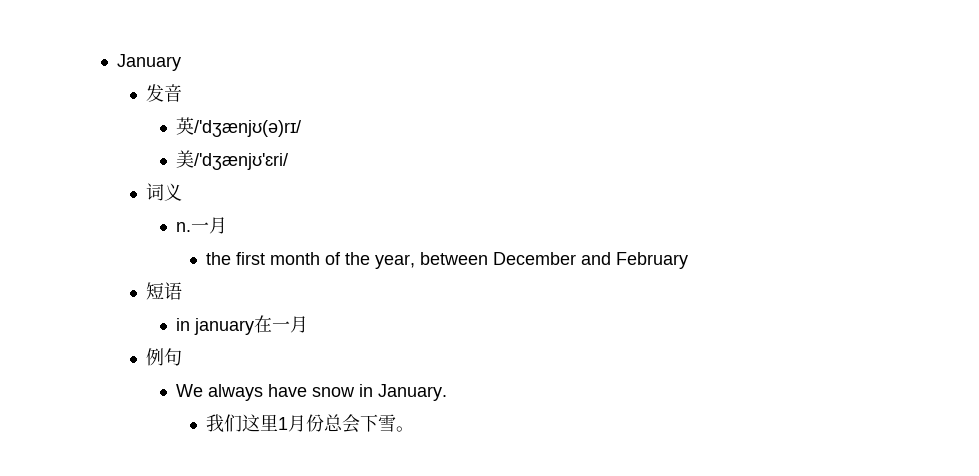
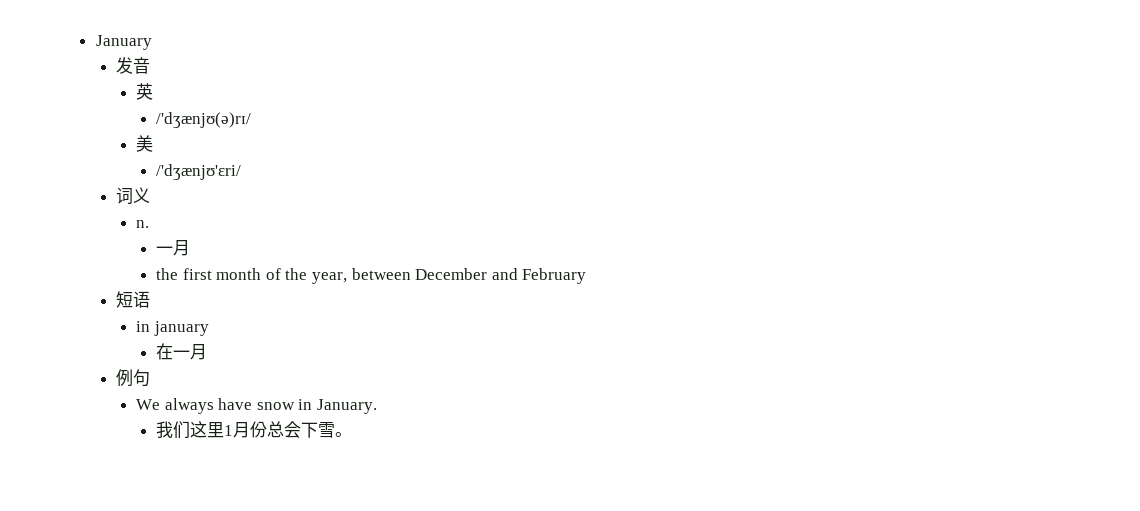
(195, 126) none -> (153, 91) //
(195, 159) none -> (153, 143) //
(192, 227) none -> (149, 224) //
(255, 326) none -> (209, 328) //

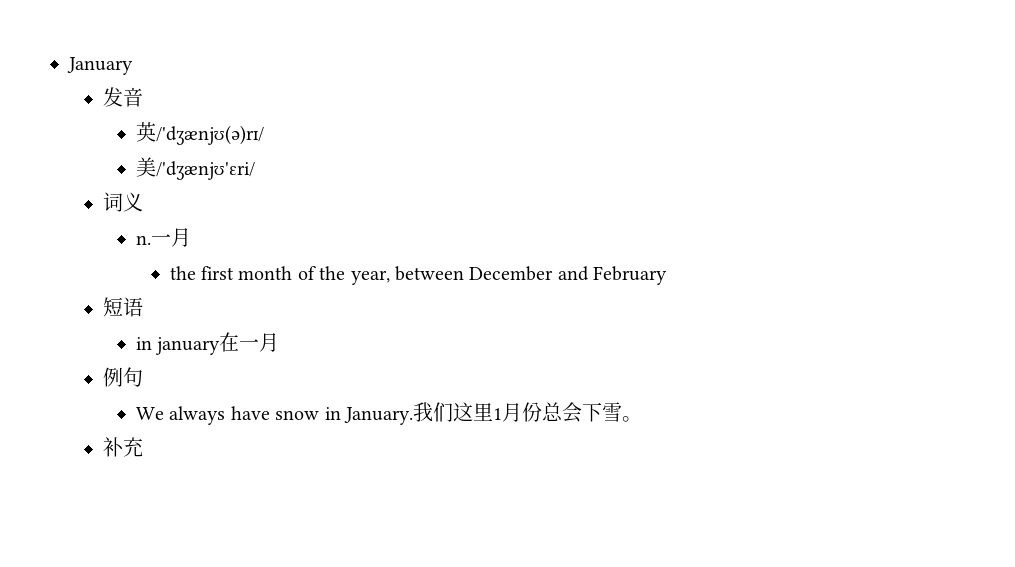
(153, 91) // -> (157, 132) none
(153, 143) // -> (157, 167) none
(149, 224) // -> (152, 240) none
(209, 328) // -> (221, 346) none
(377, 406) // -> (414, 416) none
(353, 434) none -> [102,437,143,457] // 补充

